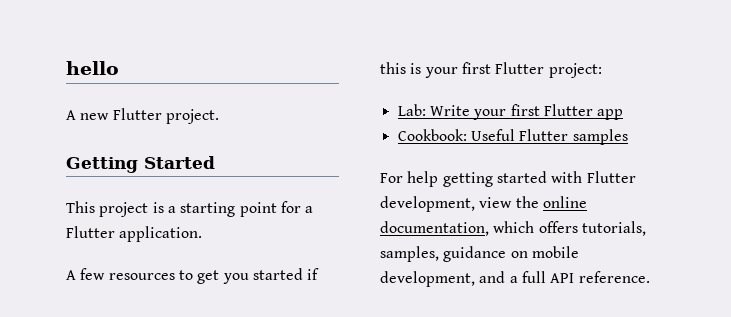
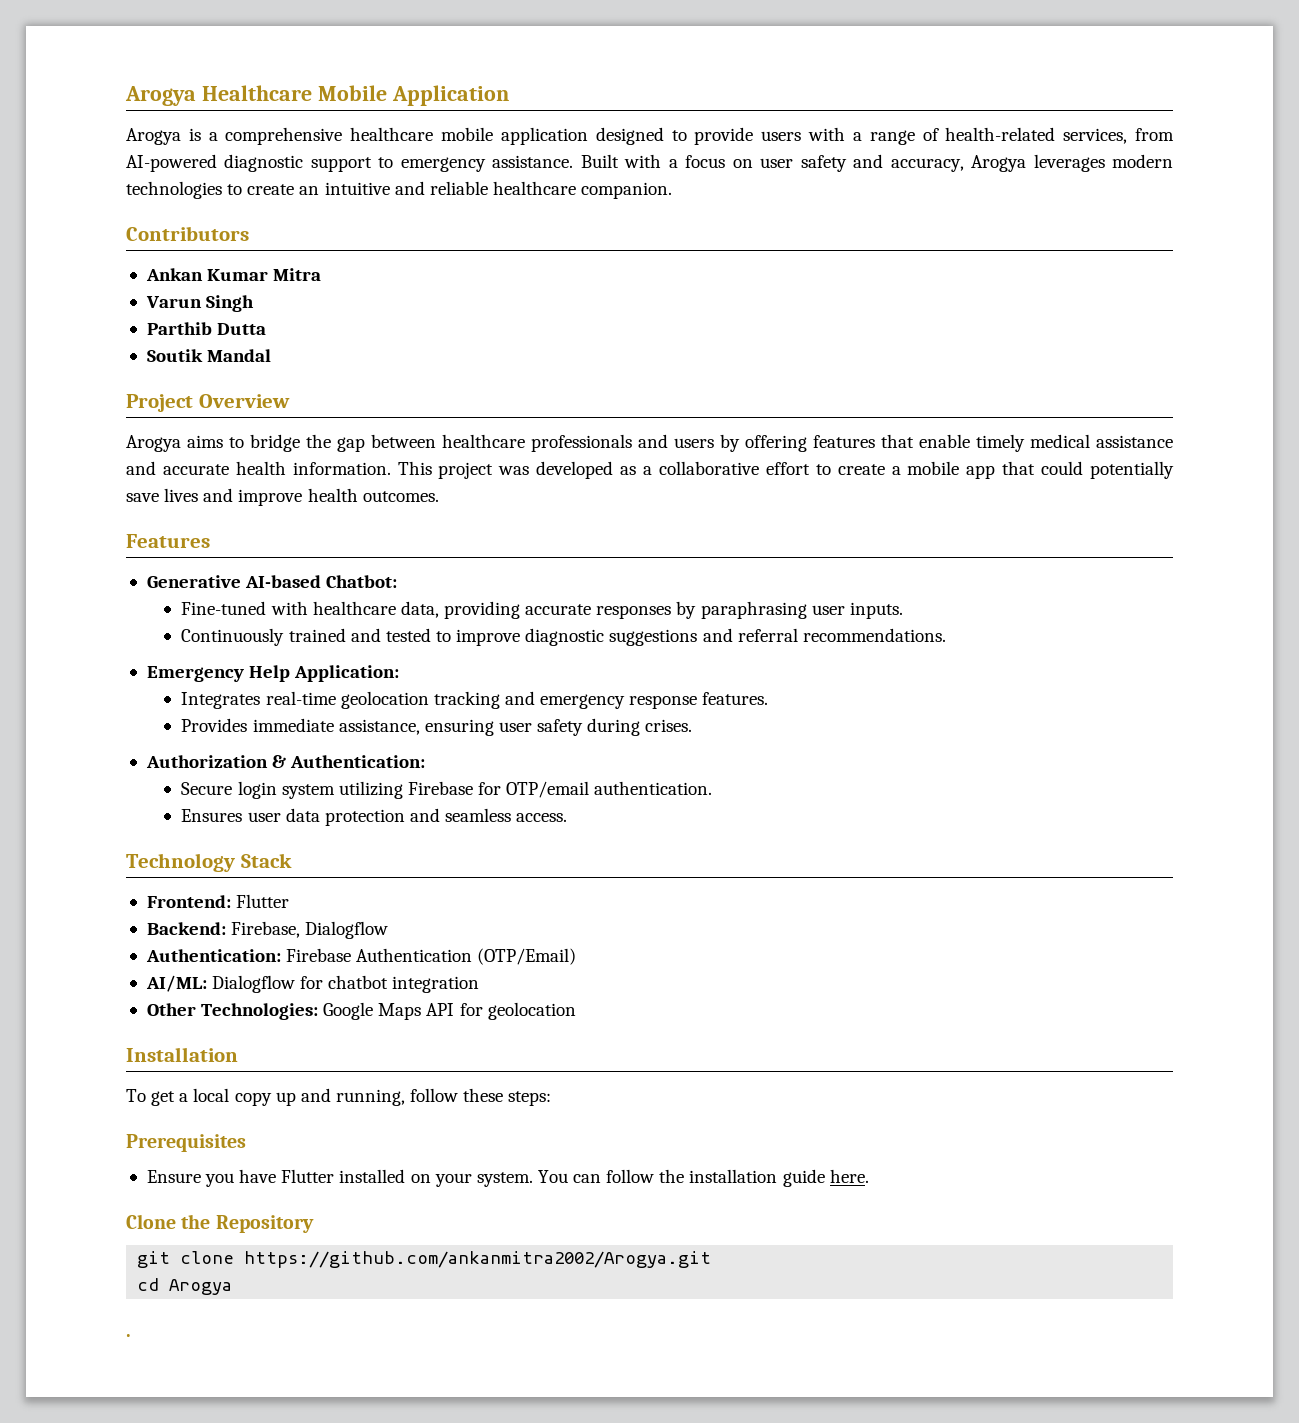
[66,61,119,75] [66,108,219,124] [66,156,215,173] [66,201,314,217] [66,226,203,242] [66,268,320,284] [380,62,602,78] [397,104,624,120] [397,129,628,145] [380,171,636,187] [380,196,587,212] [380,221,646,236] [380,246,579,262] [380,271,650,287] hello // A new Flutter project. // Getting Started // This project is a starting point for a Flutter application. // A few resources to get you started if this is your first Flutter project: // Lab: Write your first Flutter app // Cookbook: Useful Flutter samples // For help getting started with Flutter development, view the online documentation, which offers tutorials, samples, guidance on mobile development, and a full API reference. -> [125,85,509,106] [126,127,1175,145] [126,154,1174,172] [126,181,673,199] [126,226,249,241] [145,268,322,281] [145,295,255,312] [146,322,267,335] [146,349,272,362] [126,394,290,412] [126,434,1173,452] [126,461,1175,479] [126,488,439,506] [126,534,210,548] [146,575,398,588] [181,601,903,619] [181,628,946,646] [146,665,400,682] [181,691,769,709] [181,718,693,736] [145,755,426,768] [181,781,713,799] [181,808,568,826] [126,853,292,872] [146,894,290,908] [146,921,389,939] [145,948,577,965] [145,975,480,993] [146,1002,576,1020] [126,1047,238,1062] [126,1088,552,1106] [126,1134,246,1152] [146,1169,869,1187] [126,1214,314,1233] [137,1251,712,1268] [137,1278,233,1295] [126,1334,131,1337] Arogya Healthcare Mobile Application // Arogya is a comprehensive healthcare mobile application designed to provide users with a range of health-related services, from AI-powered diagnostic support to emergency assistance. Built with a focus on user safety and accuracy, Arogya leverages modern technologies to create an intuitive and reliable healthcare companion. // Contributors // Ankan Kumar Mitra // Varun Singh // Parthib Dutta // Soutik Mandal // Project Overview // Arogya aims to bridge the gap between healthcare professionals and users by offering features that enable timely medical assistance and accurate health information. This project was developed as a collaborative effort to create a mobile app that could potentially save lives and improve health outcomes. // Features // Generative AI-based Chatbot: // Fine-tuned with healthcare data, providing accurate responses by paraphrasing user inputs. // Continuously trained and tested to improve diagnostic suggestions and referral recommendations. // Emergency Help Application: // Integrates real-time geolocation tracking and emergency response features. // Provides immediate assistance, ensuring user safety during crises. // Authorization & Authentication: // Secure login system utilizing Firebase for OTP/email authentication. // Ensures user data protection and seamless access. // Technology Stack // Frontend: Flutter // Backend: Firebase, Dialogflow // Authentication: Firebase Authentication (OTP/Email) // AI/ML: Dialogflow for chatbot integration // Other Technologies: Google Maps API for geolocation // Installation // To get a local copy up and running, follow these steps: // Prerequisites // Ensure you have Flutter installed on your system. You can follow the installation guide here. // Clone the Repository // git clone https://github.com/ankanmitra2002/Arogya.git // cd Arogya // .

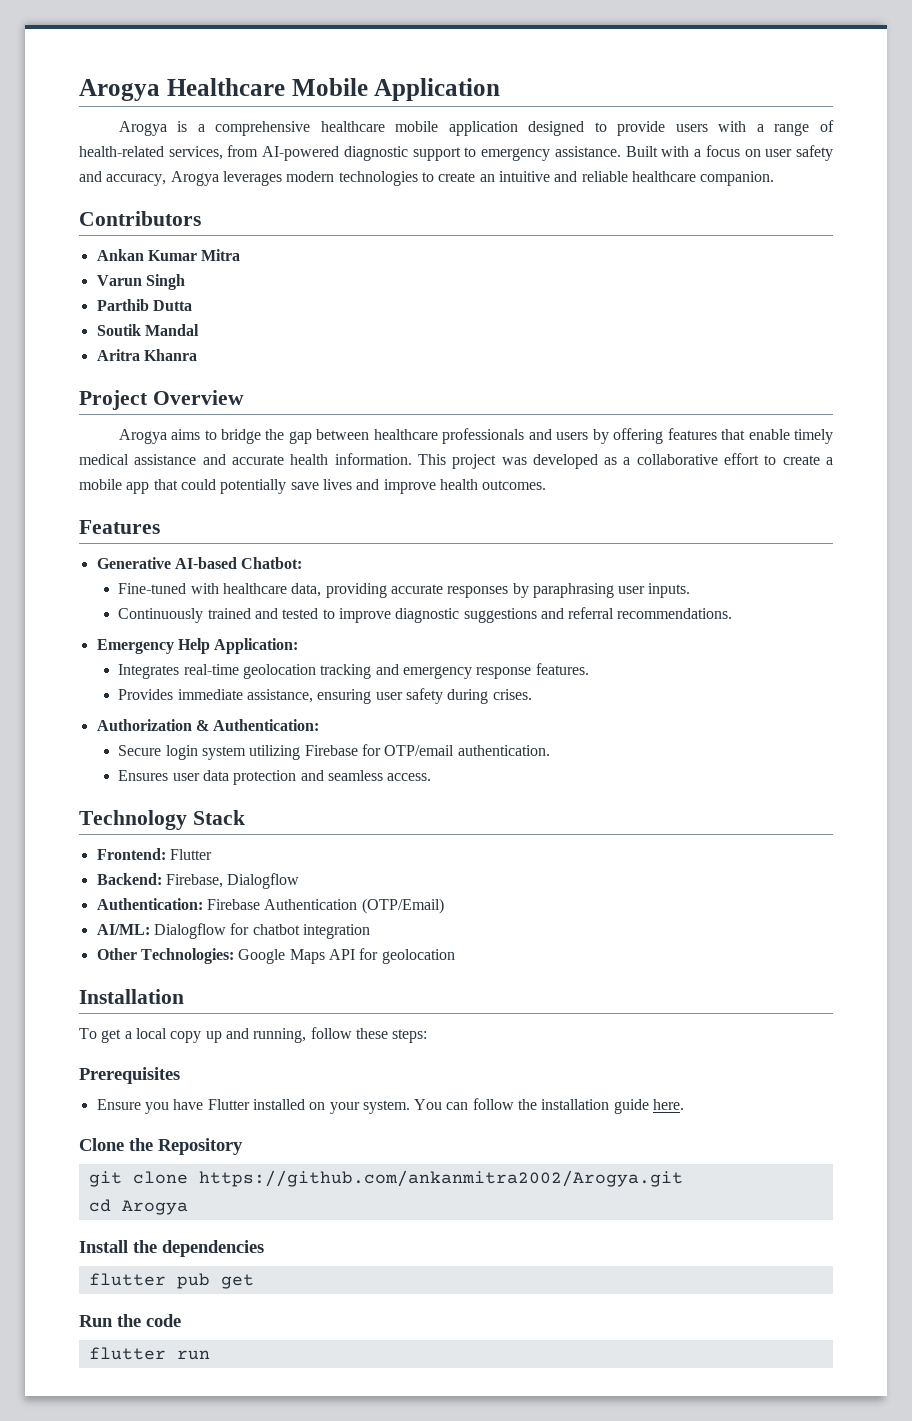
(272, 355) none -> [96,349,197,361] // Aritra Khanra
[126,1334,131,1337] . -> [79,1240,264,1257] [88,1273,254,1289] [79,1314,181,1327] [88,1347,210,1360] Install the dependencies // flutter pub get // Run the code // flutter run

